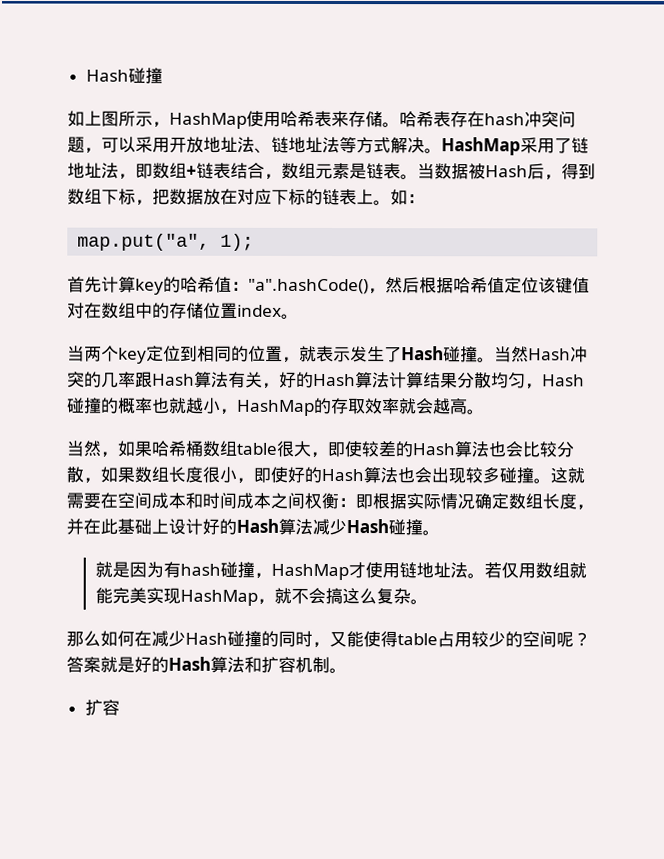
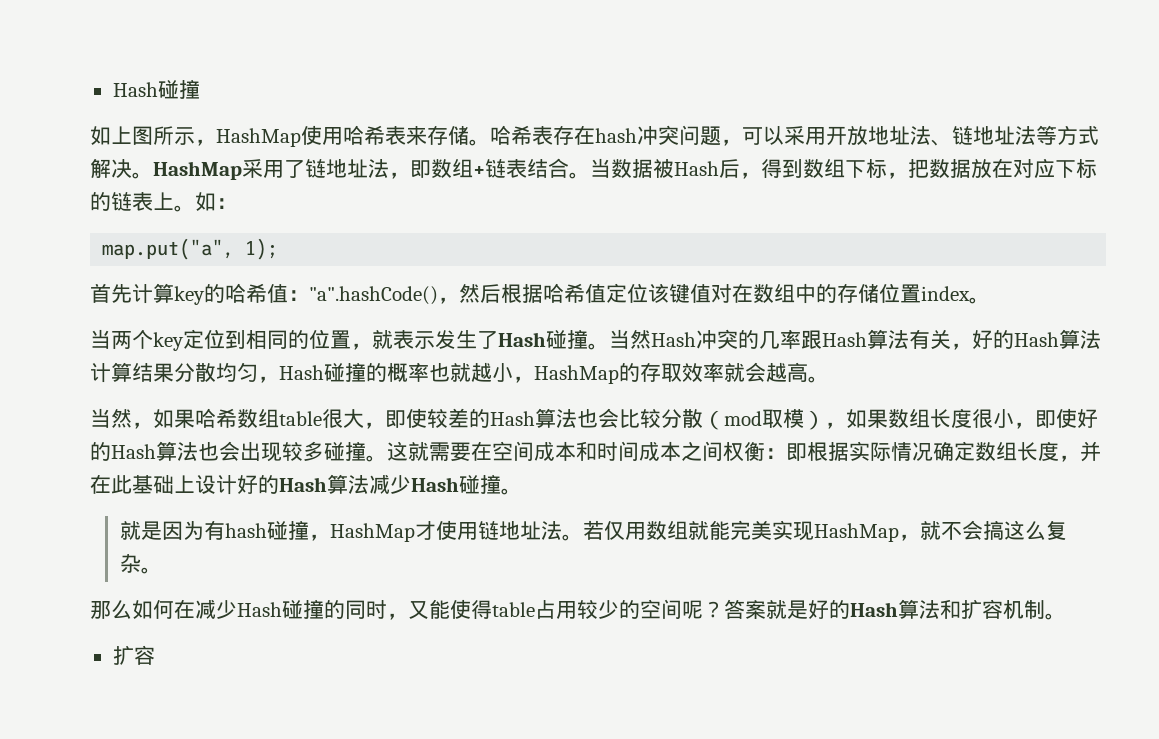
[264,162,401,180] ，数组元素是链表 -> (569, 168) none
[185,440,203,457] 桶 -> (237, 418) none
(84, 474) none -> [703,409,825,430] （mod取模）

